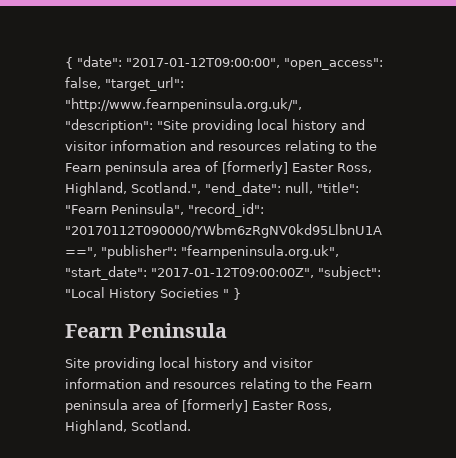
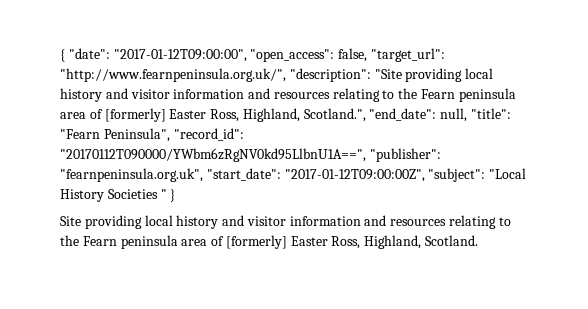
[65,323,228,338] // Fearn Peninsula -> (176, 195) none

